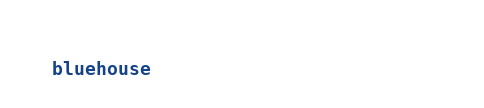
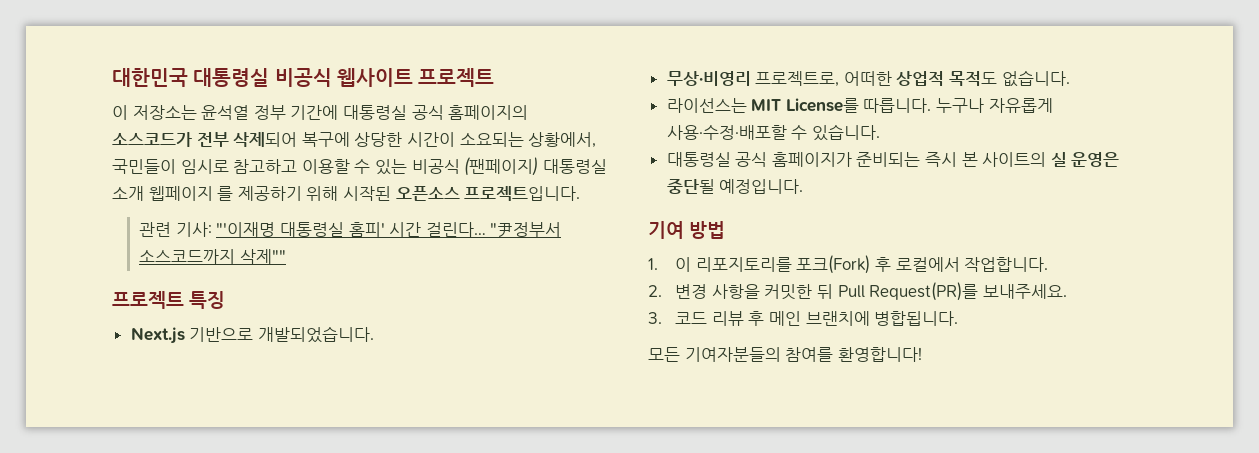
[52,61,151,75] bluehouse -> [112,68,495,87] [112,105,529,120] [112,132,597,148] [112,157,607,176] [112,186,581,201] [139,222,562,237] [139,249,286,264] [112,291,225,309] [130,326,374,344] [666,70,1070,87] [666,98,1053,113] [666,124,880,141] [666,152,1120,167] [666,179,804,194] [648,221,725,239] [648,255,1049,274] [648,282,1067,301] [648,311,959,326] [648,347,922,362] 대한민국 대통령실 비공식 웹사이트 프로젝트 // 이 저장소는 윤석열 정부 기간에 대통령실 공식 홈페이지의 소스코드가 전부 삭제되어 복구에 상당한 시간이 소요되는 상황에서, 국민들이 임시로 참고하고 이용할 수 있는 비공식 (팬페이지) 대통령실 소개 웹페이지 를 제공하기 위해 시작된 오픈소스 프로젝트입니다. // 관련 기사: "'이재명 대통령실 홈피' 시간 걸린다… "尹정부서 소스코드까지 삭제"" // 프로젝트 특징 // Next.js 기반으로 개발되었습니다. // 무상·비영리 프로젝트로, 어떠한 상업적 목적도 없습니다. // 라이선스는 MIT License를 따릅니다. 누구나 자유롭게 사용·수정·배포할 수 있습니다. // 대통령실 공식 홈페이지가 준비되는 즉시 본 사이트의 실 운영은 중단될 예정입니다. // 기여 방법 // 1. 이 리포지토리를 포크(Fork) 후 로컬에서 작업합니다. // 2. 변경 사항을 커밋한 뒤 Pull Request(PR)를 보내주세요. // 3. 코드 리뷰 후 메인 브랜치에 병합됩니다. // 모든 기여자분들의 참여를 환영합니다!

